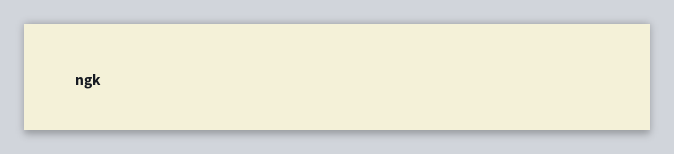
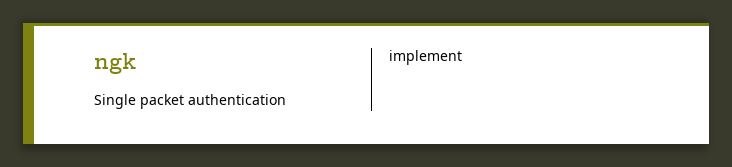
(101, 81) none -> [94,94,286,109] [389,50,462,65] // Single packet authentication implement

